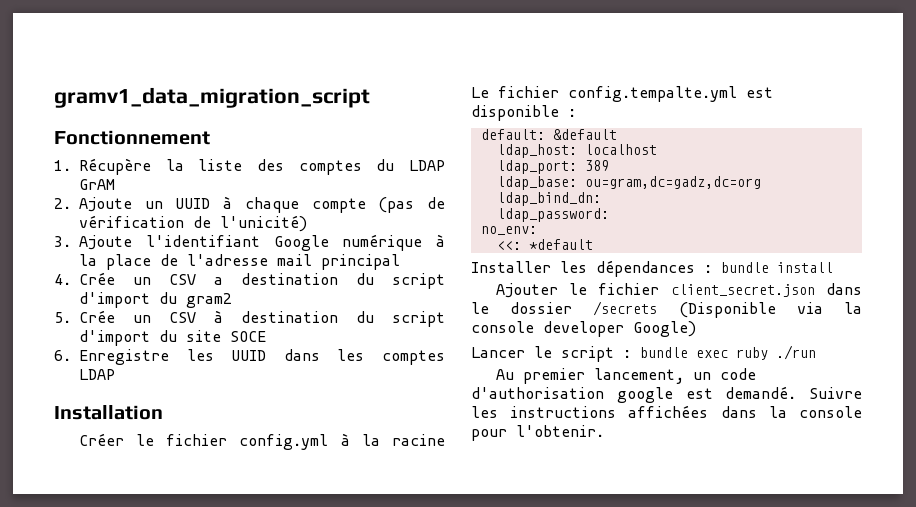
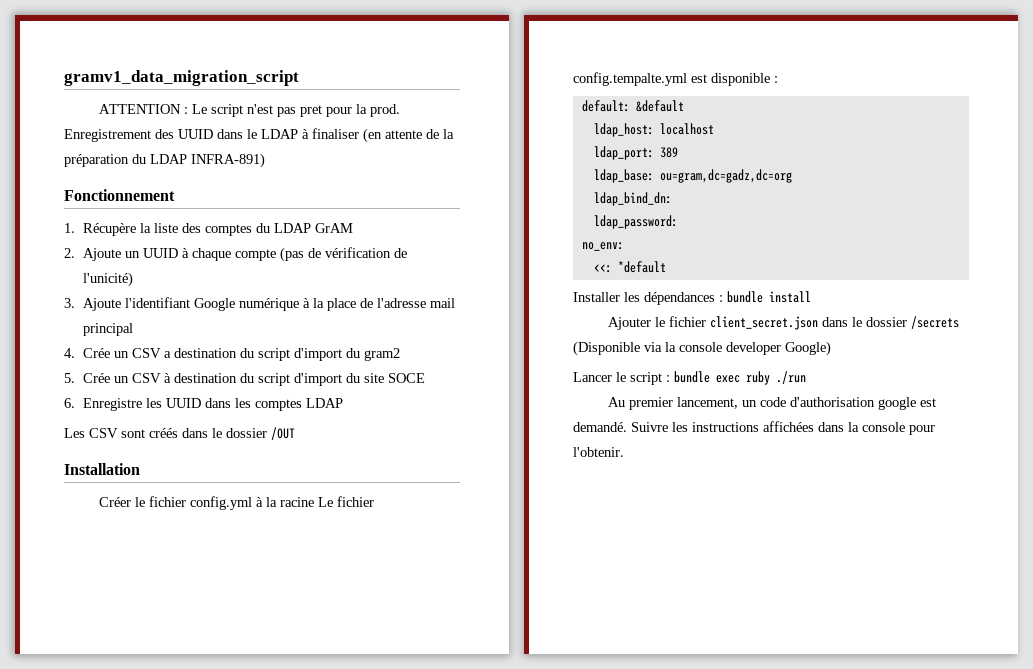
(370, 97) none -> [98,104,400,117] [64,128,454,143] [64,153,265,168] // ATTENTION : Le script n'est pas pret pour la prod. Enregistrement des UUID dans le LDAP à finaliser (en attente de la préparation du LDAP INFRA-891)
(115, 374) none -> [64,427,295,440] // Les CSV sont créés dans le dossier /OUT

